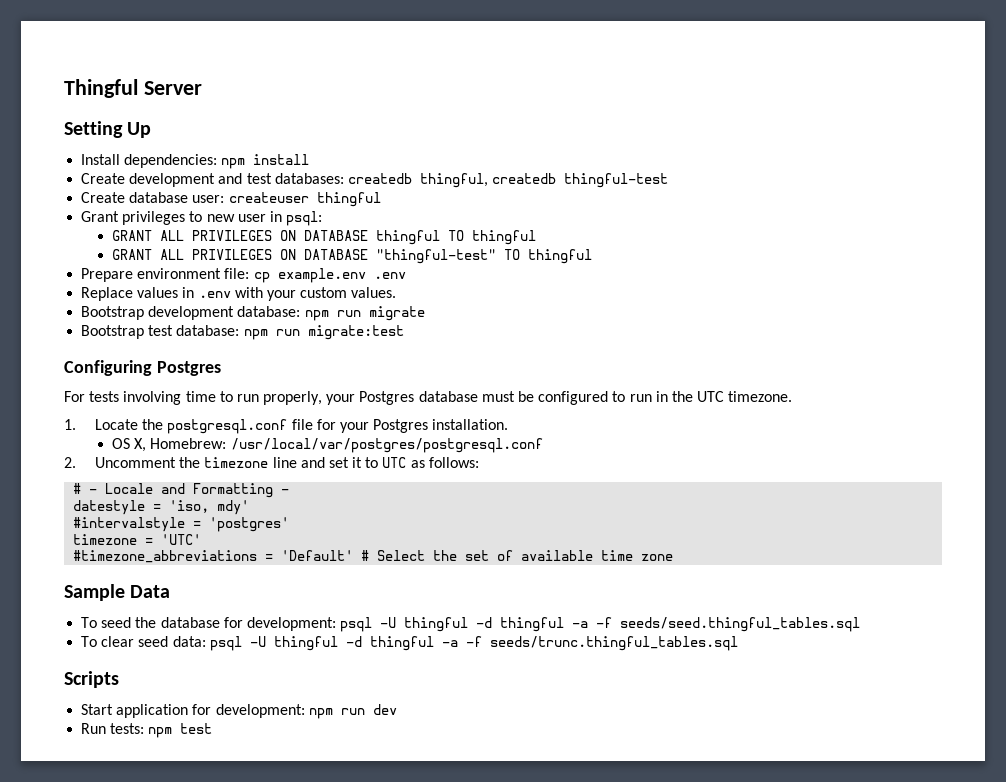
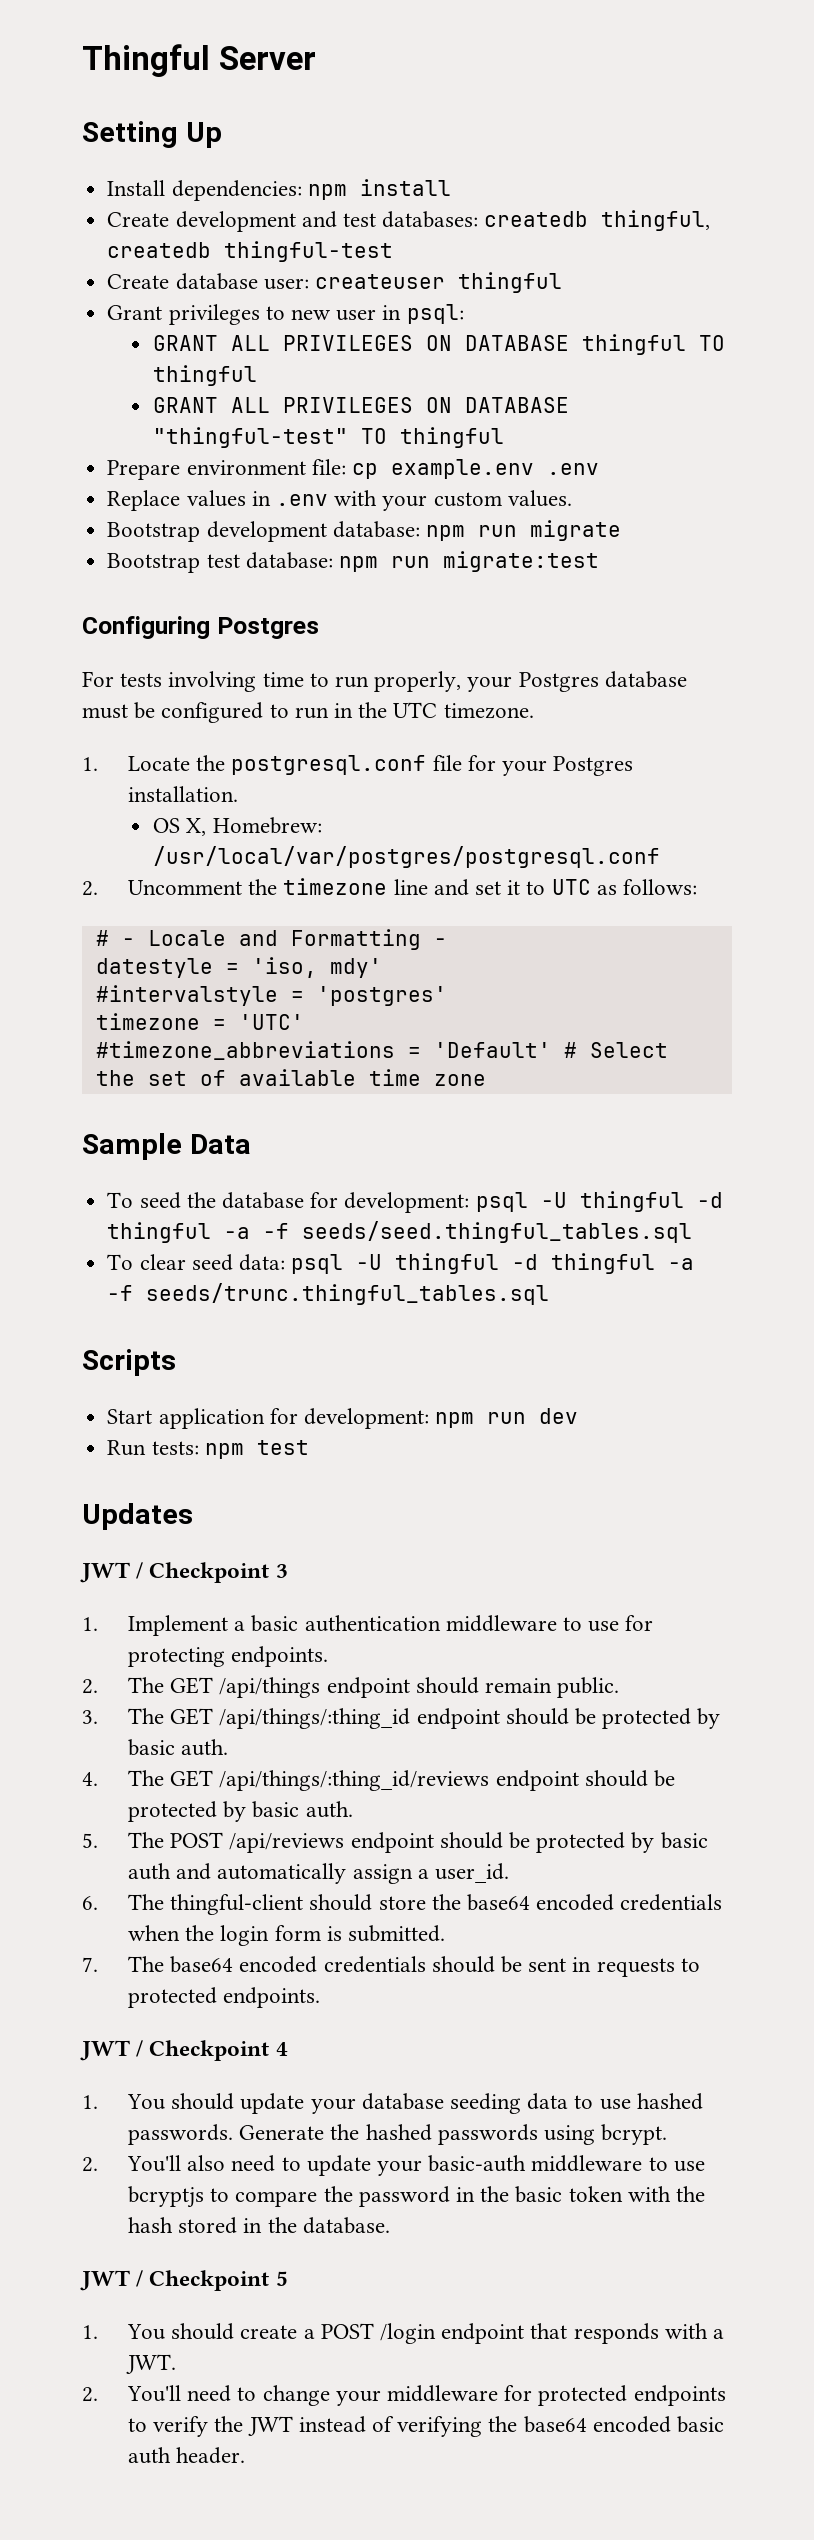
(213, 728) none -> [82,1503,193,1530] [80,1562,288,1583] [82,1615,654,1636] [127,1646,329,1667] [82,1677,620,1698] [82,1708,721,1729] [127,1739,229,1756] [82,1770,675,1791] [127,1801,353,1822] [82,1832,708,1853] [127,1863,509,1884] [82,1894,723,1915] [127,1925,445,1946] [82,1956,700,1977] [127,1987,321,2008] [80,2040,288,2061] [82,2093,703,2114] [127,2124,668,2145] [82,2155,705,2176] [127,2186,705,2208] [127,2217,390,2234] [80,2270,288,2291] [82,2323,724,2344] [125,2354,176,2374] [82,2385,726,2406] [127,2416,724,2437] [127,2447,246,2464] // Updates // JWT / Checkpoint 3 // 1. Implement a basic authentication middleware to use for protecting endpoints. // 2. The GET /api/things endpoint should remain public. // 3. The GET /api/things/:thing_id endpoint should be protected by basic auth. // 4. The GET /api/things/:thing_id/reviews endpoint should be protected by basic auth. // 5. The POST /api/reviews endpoint should be protected by basic auth and automatically assign a user_id. // 6. The thingful-client should store the base64 encoded credentials when the login form is submitted. // 7. The base64 encoded credentials should be sent in requests to protected endpoints. // JWT / Checkpoint 4 // 1. You should update your database seeding data to use hashed passwords. Generate the hashed passwords using bcrypt. // 2. You'll also need to update your basic-auth middleware to use bcryptjs to compare the password in the basic token with the hash stored in the database. // JWT / Checkpoint 5 // 1. You should create a POST /login endpoint that responds with a JWT. // 2. You'll need to change your middleware for protected endpoints to verify the JWT instead of verifying the base64 encoded basic auth header.

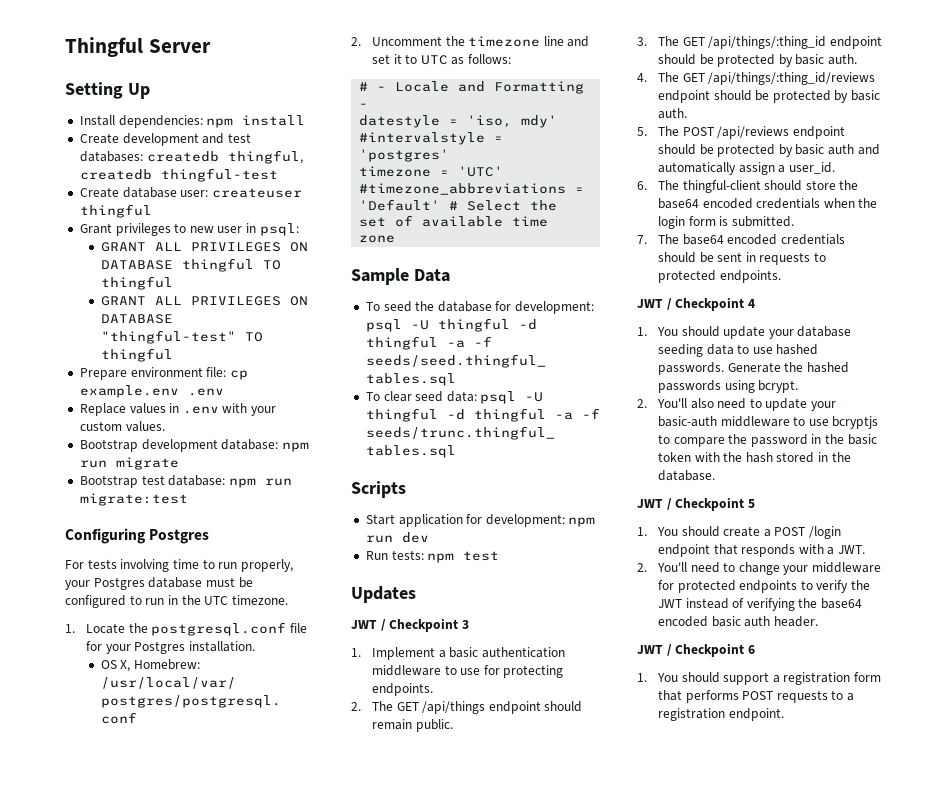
(246, 2455) none -> [637,643,755,657] [637,672,882,685] [657,690,855,703] [657,708,784,721] // JWT / Checkpoint 6 // 1. You should support a registration form that performs POST requests to a registration endpoint.

